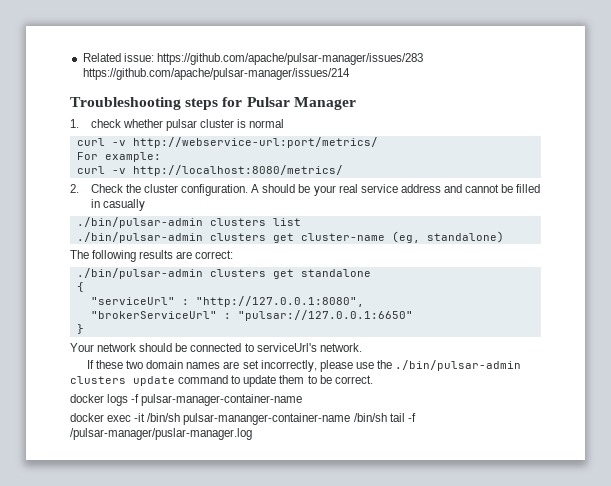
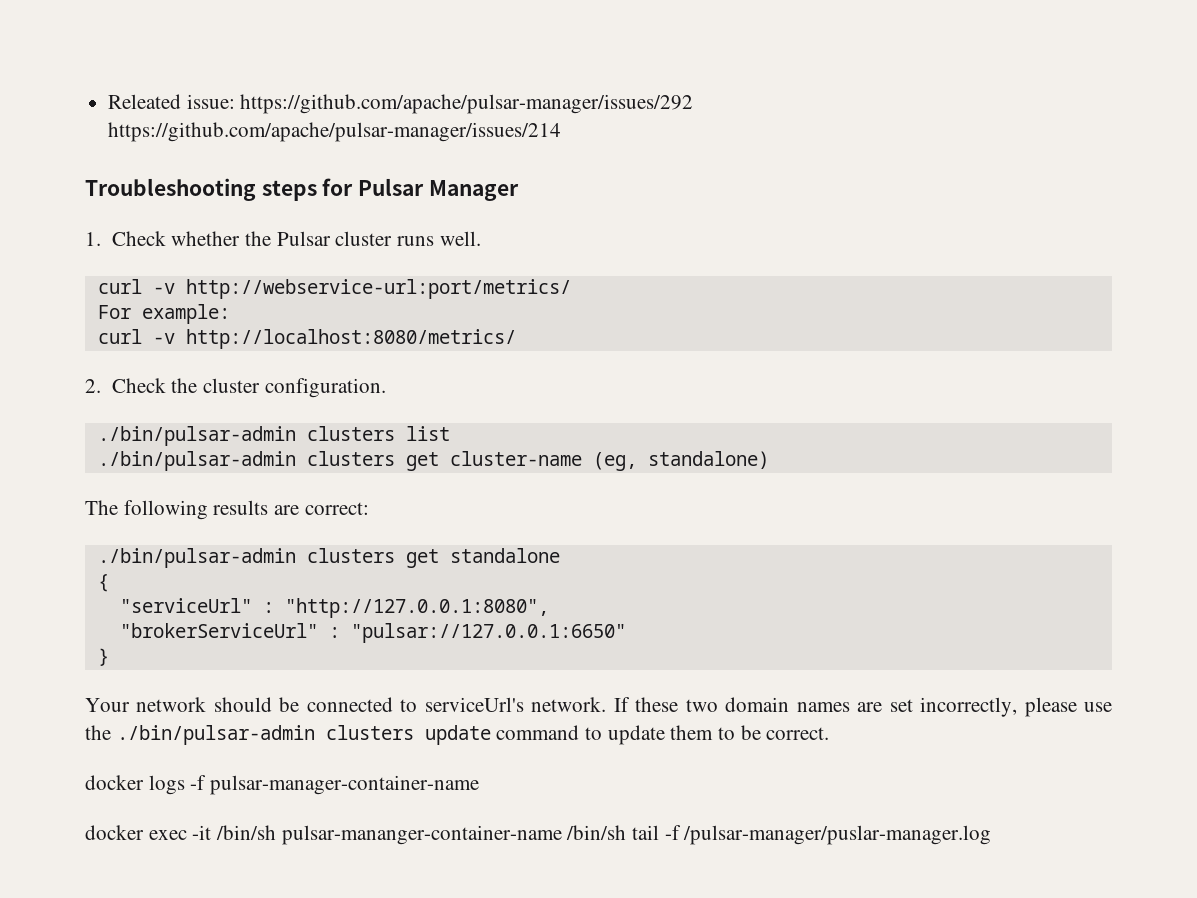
[82,53,423,65] Related issue: https://github.com/apache/pulsar-manager/issues/283 -> [108,94,694,114] Releated issue: https://github.com/apache/pulsar-manager/issues/292
[90,119,285,131] check whether pulsar cluster is normal -> [111,231,481,246] Check whether the Pulsar cluster runs well.
[251,184,541,196] [90,199,145,211] A should be your real service address and cannot be filled in casually -> (386, 388) none
(362, 347) // -> (607, 704) none

